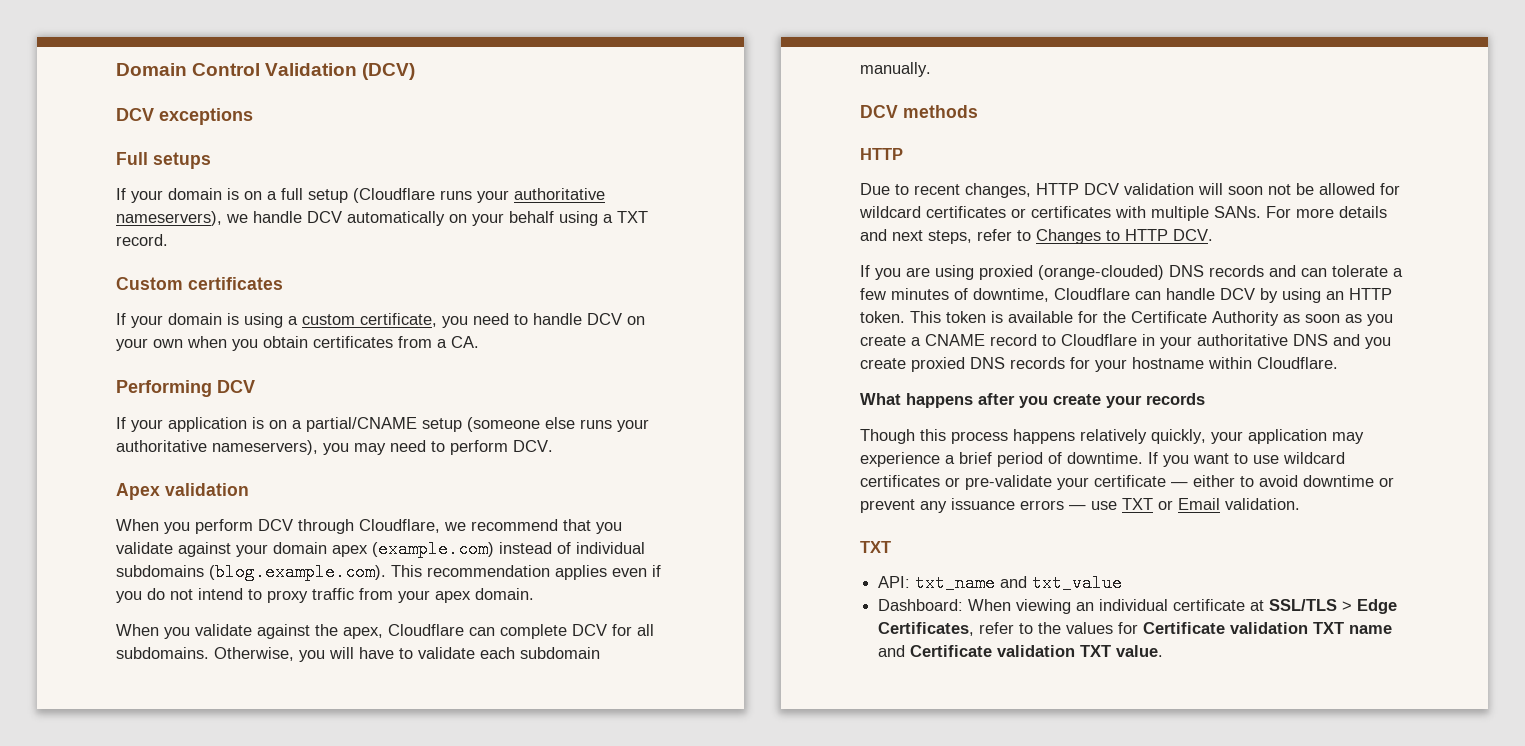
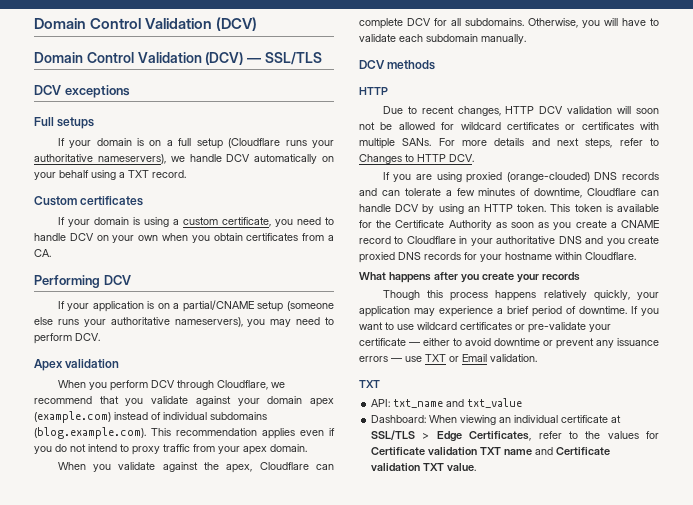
[116,63,416,80] Domain Control Validation (DCV) -> [34,17,258,31] [34,52,322,65] Domain Control Validation (DCV) // Domain Control Validation (DCV) — SSL/TLS

